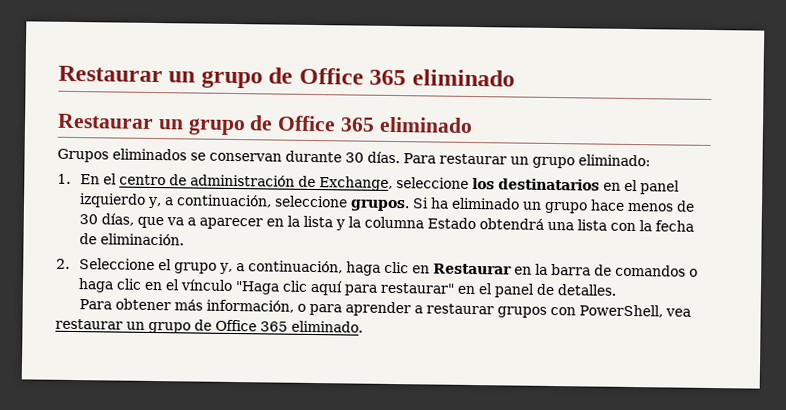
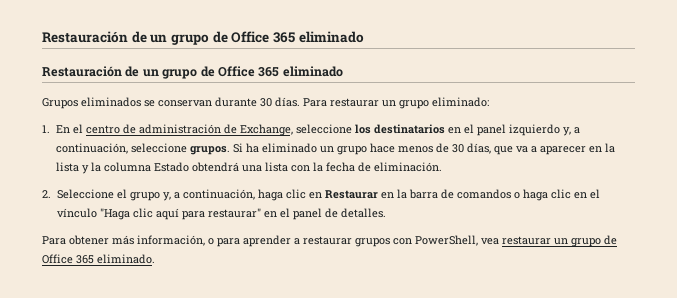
[58,65,515,89] [57,113,154,129] Restaurar un grupo de Office 365 eliminado // Restaurar -> [42,31,364,45] [42,66,140,77] Restauración de un grupo de Office 365 eliminado // Restauración de

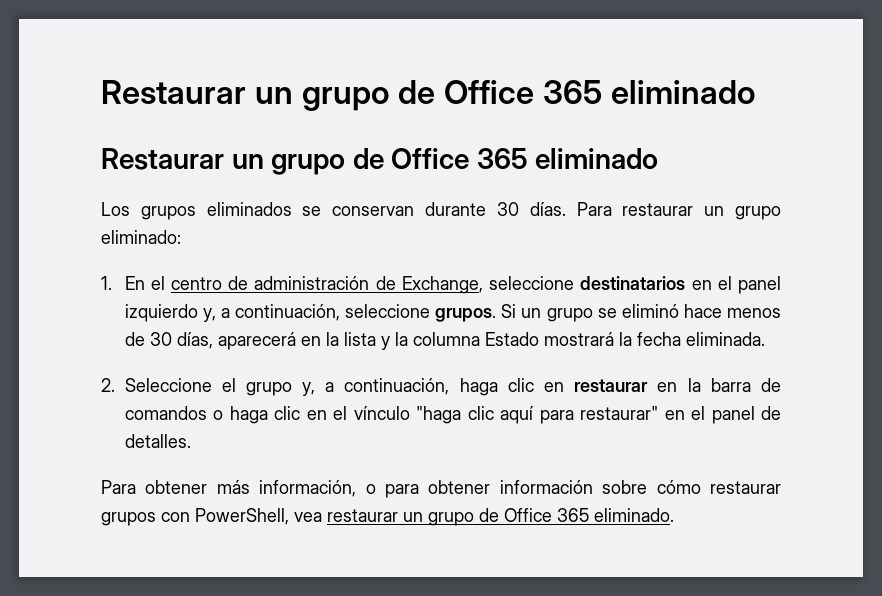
[42,31,364,45] [42,66,343,79] [42,98,78,109] Restauración de un grupo de Office 365 eliminado // Restauración de un grupo de Office 365 eliminado // Grupos -> [101,80,756,111] [101,148,659,175] [101,202,196,220] Restaurar un grupo de Office 365 eliminado // Restaurar un grupo de Office 365 eliminado // Los grupos
[354,124,371,134] los -> (575, 283) none
[245,143,367,155] ha eliminado un grupo -> [521,304,679,322] un grupo se eliminó
[493,146,586,155] que va a aparecer -> [217,332,296,350] aparecerá
[191,162,442,172] obtendrá una lista con la fecha de eliminación. -> [543,332,765,346] mostrará la fecha eliminada.
[324,190,378,199] Restaurar -> [574,379,649,392] restaurar
[99,208,130,220] "Haga -> [416,406,462,424] "haga
[243,235,300,247] aprender a -> [428,480,701,494] obtener información sobre cómo

